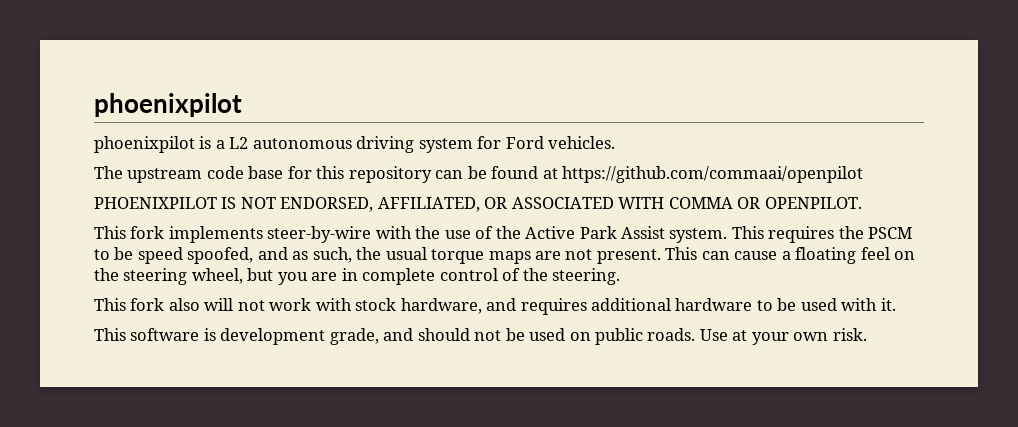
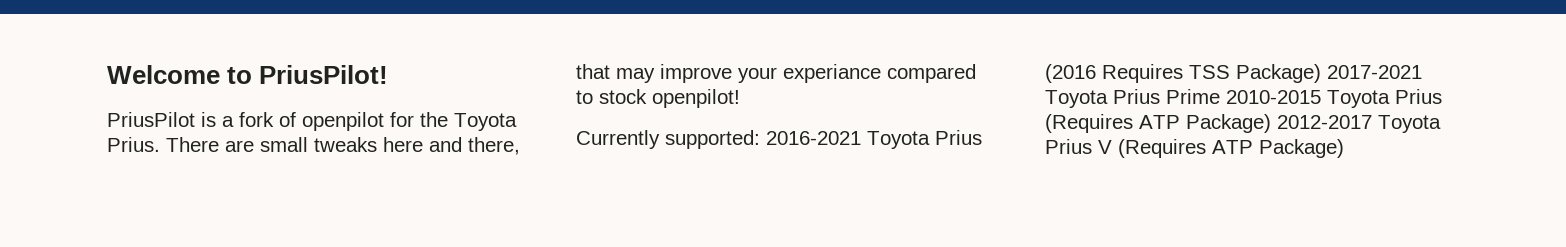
[94,93,242,117] [94,136,616,153] [94,166,864,183] [94,197,862,212] [94,226,913,243] [94,247,916,264] [94,268,621,285] [94,298,896,315] [94,328,867,345] phoenixpilot // phoenixpilot is a L2 autonomous driving system for Ford vehicles. // The upstream code base for this repository can be found at https://github.com/commaai/openpilot // PHOENIXPILOT IS NOT ENDORSED, AFFILIATED, OR ASSOCIATED WITH COMMA OR OPENPILOT. // This fork implements steer-by-wire with the use of the Active Park Assist system. This requires the PSCM to be speed spoofed, and as such, the usual torque maps are not present. This can cause a floating feel on the steering wheel, but you are in complete control of the steering. // This fork also will not work with stock hardware, and requires additional hardware to be used with it. // This software is development grade, and should not be used on public roads. Use at your own risk. -> [107,65,389,84] [107,112,517,131] [107,137,520,155] [576,64,976,83] [576,89,740,108] [576,130,982,149] [1045,64,1422,83] [1045,89,1442,108] [1045,114,1441,133] [1045,139,1344,158] Welcome to PriusPilot! // PriusPilot is a fork of openpilot for the Toyota Prius. There are small tweaks here and there, that may improve your experiance compared to stock openpilot! // Currently supported: 2016-2021 Toyota Prius (2016 Requires TSS Package) 2017-2021 Toyota Prius Prime 2010-2015 Toyota Prius (Requires ATP Package) 2012-2017 Toyota Prius V (Requires ATP Package)

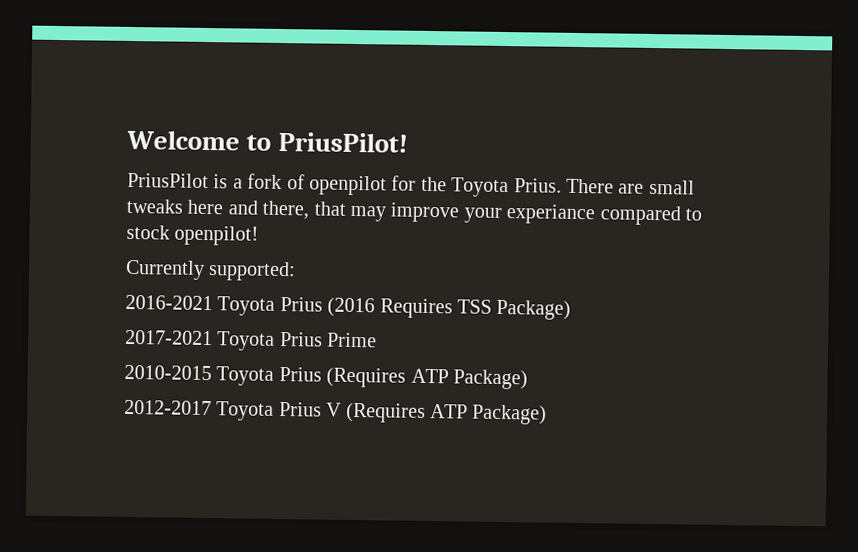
(760, 139) none -> (297, 271) //
(1321, 73) none -> (572, 309) //
(1220, 96) none -> (378, 340) //
(1271, 123) none -> (528, 379) //

